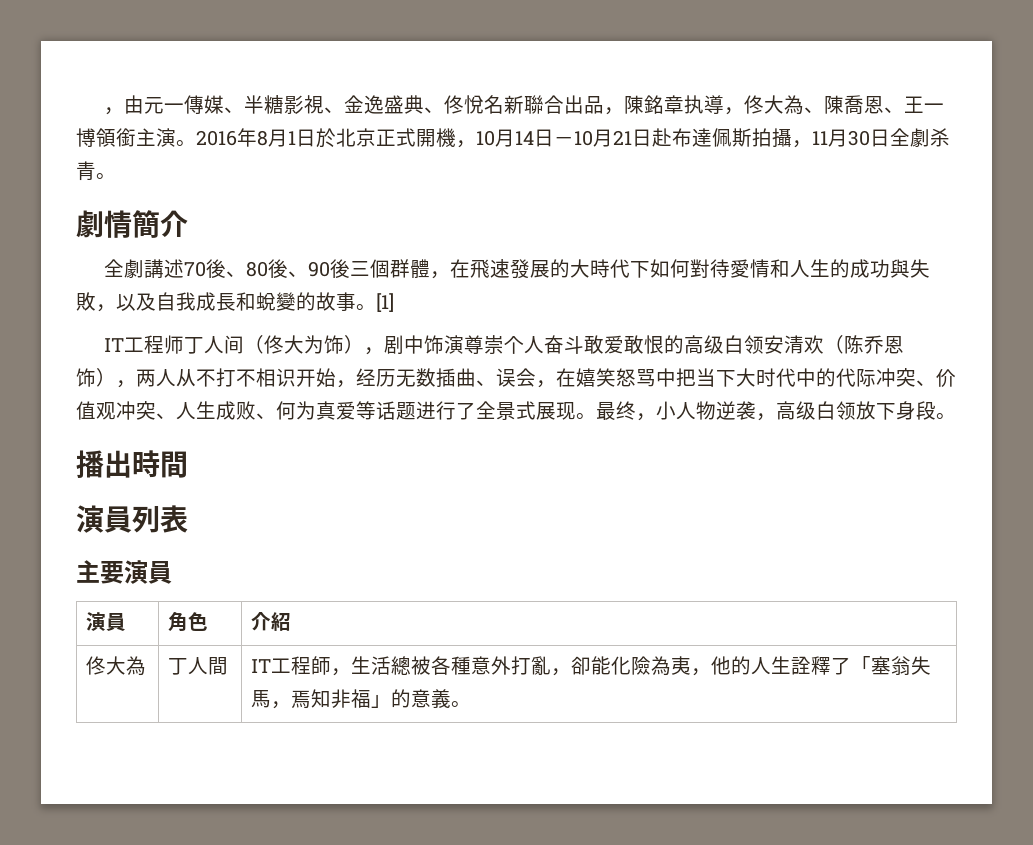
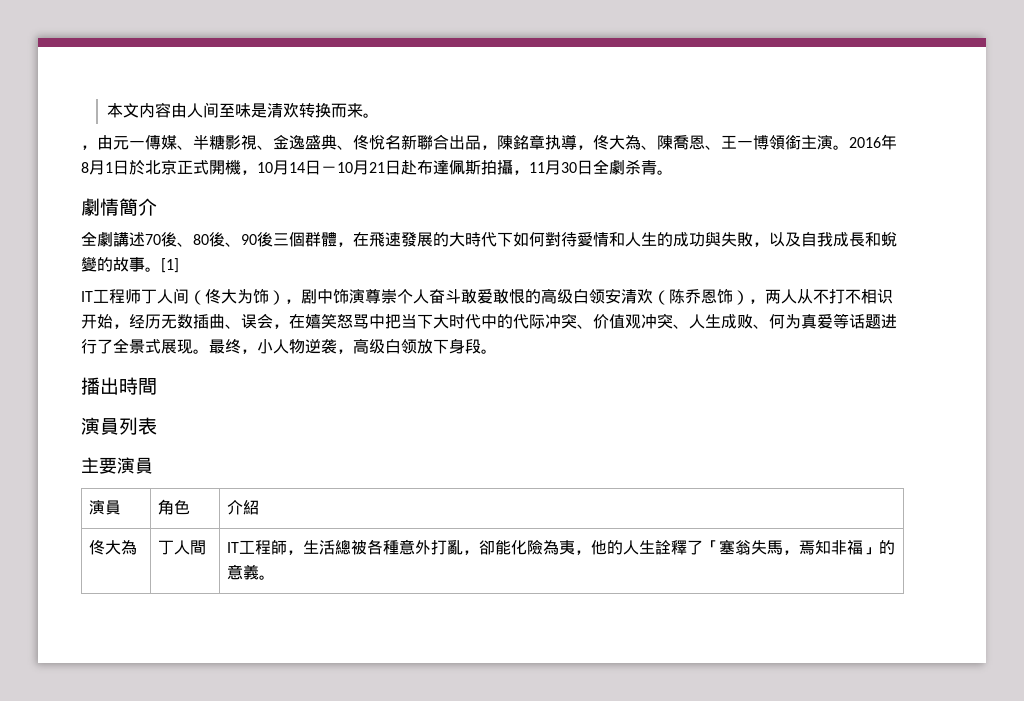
(104, 111) none -> [106,102,379,118] 本文内容由人间至味是清欢转换而来。 //

